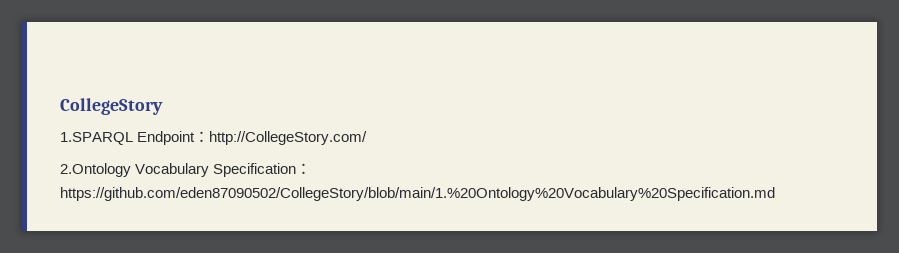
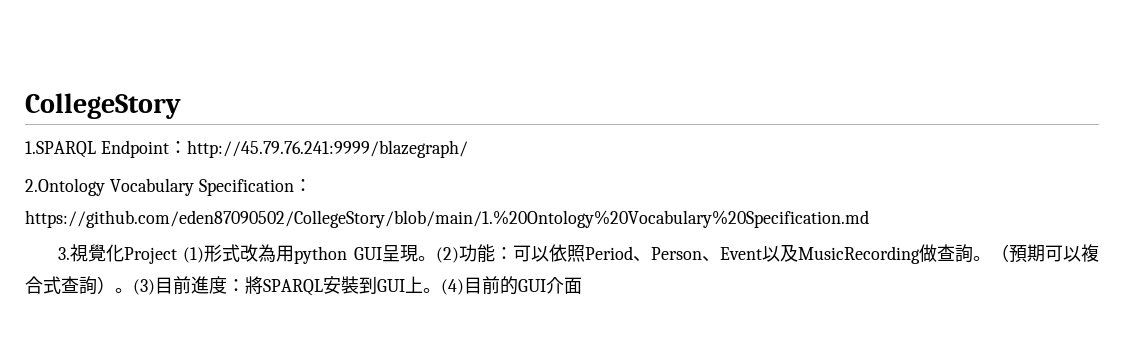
[209,131,368,145] http://CollegeStory.com/ -> [186,140,468,158] http://45.79.76.241:9999/blazegraph/
(775, 194) none -> [57,244,1099,264] [25,276,582,296] // 3.視覺化Project (1)形式改為用python GUI呈現。(2)功能：可以依照Period、Person、Event以及MusicRecording做查詢。（預期可以複合式查詢）。(3)目前進度：將SPARQL安裝到GUI上。(4)目前的GUI介面

